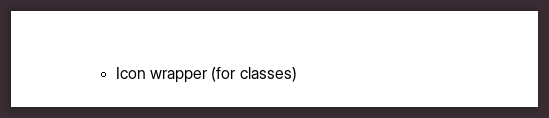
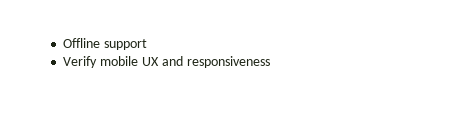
[115,67,297,83] Icon wrapper (for classes) -> [63,38,148,50] [63,56,270,68] Offline support // Verify mobile UX and responsiveness

